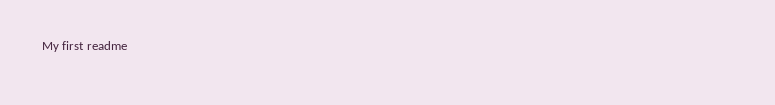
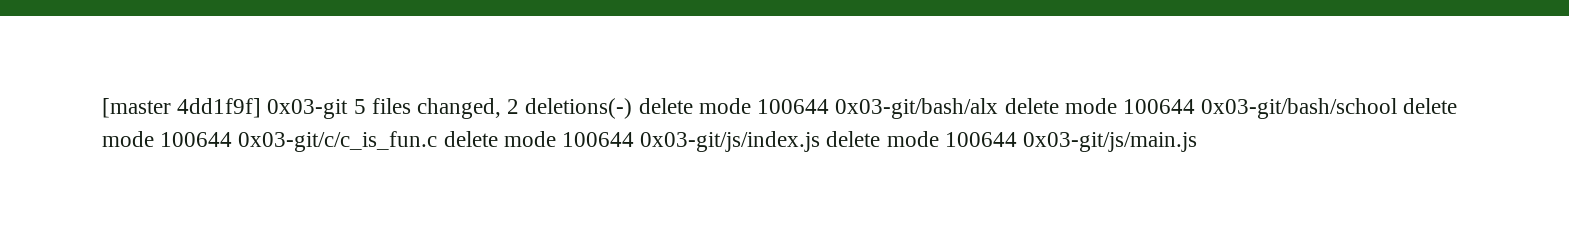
[42,41,127,52] My first readme -> [102,98,1458,119] [102,131,1198,152] [master 4dd1f9f] 0x03-git 5 files changed, 2 deletions(-) delete mode 100644 0x03-git/bash/alx delete mode 100644 0x03-git/bash/school delete mode 100644 0x03-git/c/c_is_fun.c delete mode 100644 0x03-git/js/index.js delete mode 100644 0x03-git/js/main.js

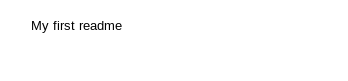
[102,98,1458,119] [102,131,1198,152] [master 4dd1f9f] 0x03-git 5 files changed, 2 deletions(-) delete mode 100644 0x03-git/bash/alx delete mode 100644 0x03-git/bash/school delete mode 100644 0x03-git/c/c_is_fun.c delete mode 100644 0x03-git/js/index.js delete mode 100644 0x03-git/js/main.js -> [31,21,122,33] My first readme

